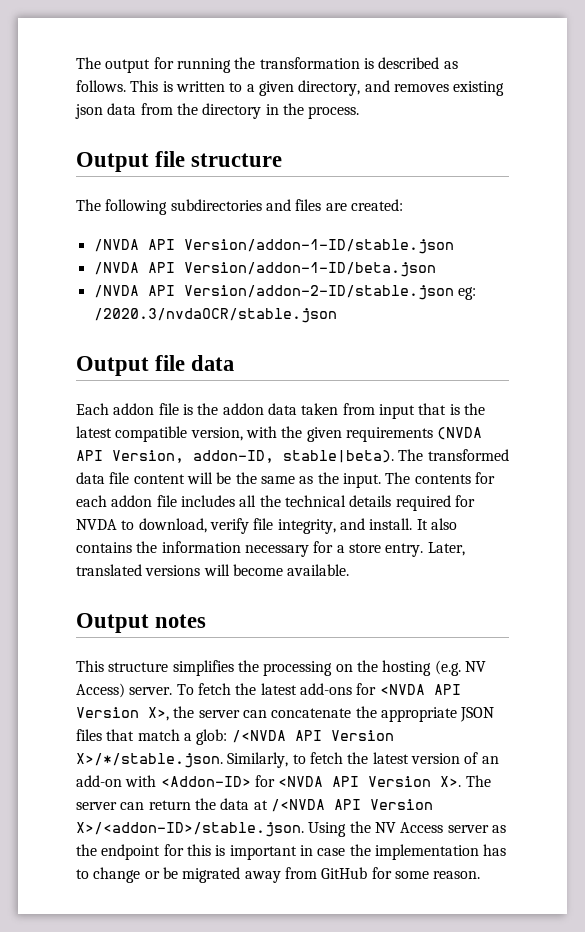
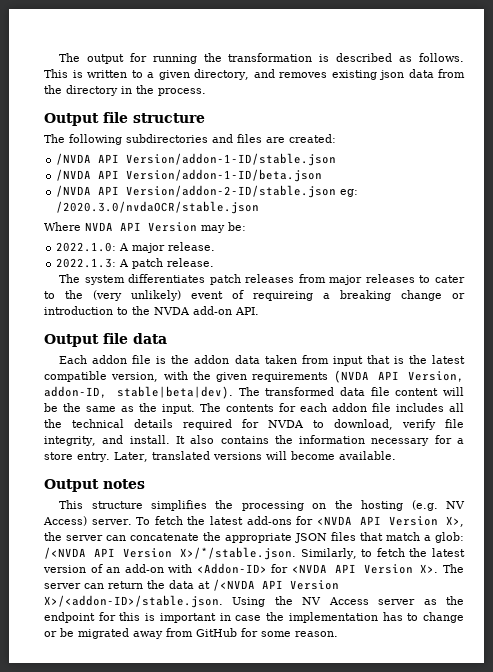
[93,308,337,323] /2020.3/nvdaOCR/stable.json -> [56,201,260,214] [44,222,246,233] [56,242,216,253] [56,258,215,269] [59,274,466,285] [44,290,465,301] [44,306,259,315] /2020.3.0/nvdaOCR/stable.json // Where NVDA API Version may be: // 2022.1.0: A major release. // 2022.1.3: A patch release. // The system differentiates patch releases from major releases to cater to the (very unlikely) event of requireing a breaking change or introduction to the NVDA add-on API.
[283,450,394,463] stable|beta). -> [116,386,233,399] stable|beta|dev).

